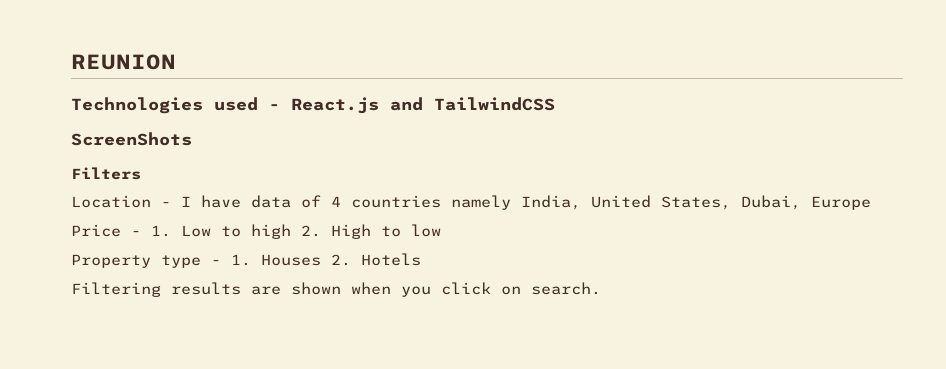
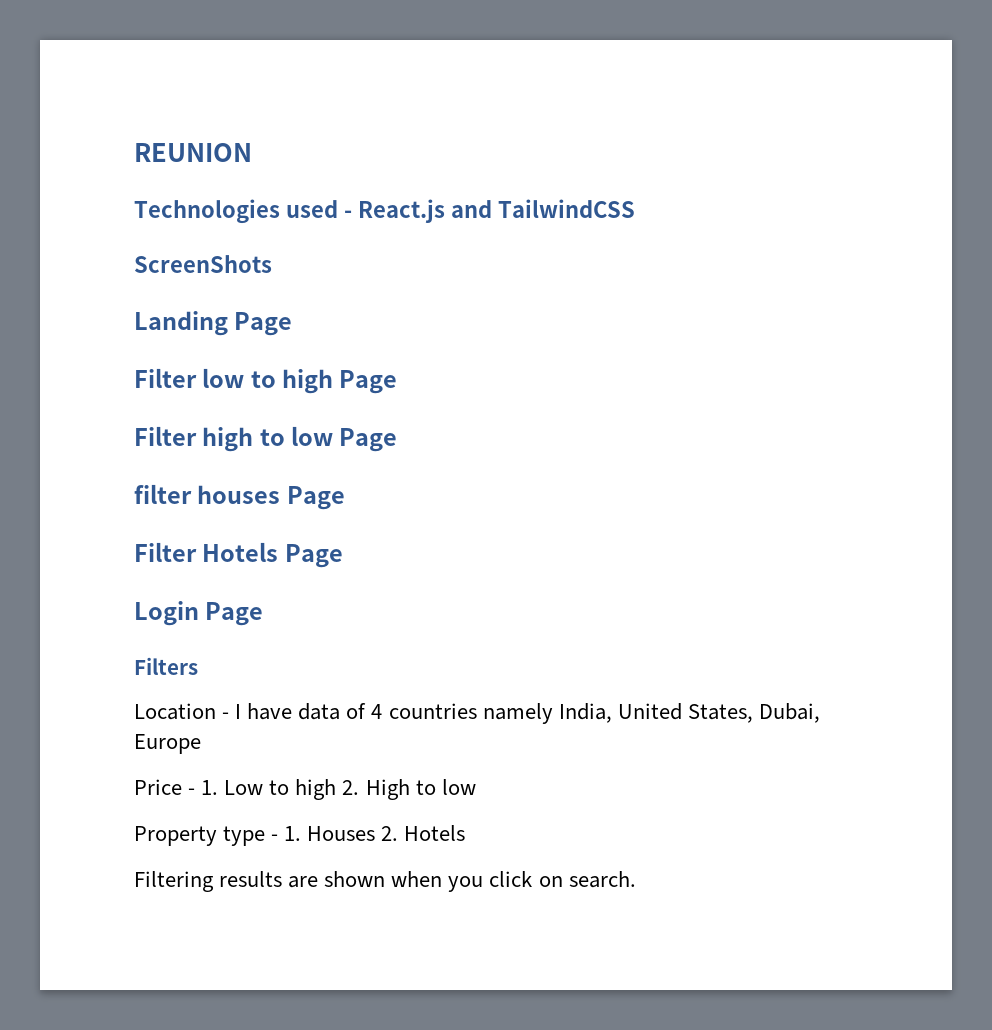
(192, 139) none -> [134,311,293,336] [134,368,398,394] [134,426,398,452] [134,484,345,510] [134,542,343,568] [134,601,264,626] // Landing Page // Filter low to high Page // Filter high to low Page // filter houses Page // Filter Hotels Page // Login Page

